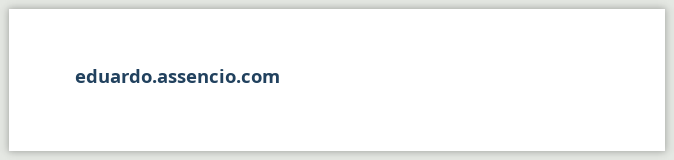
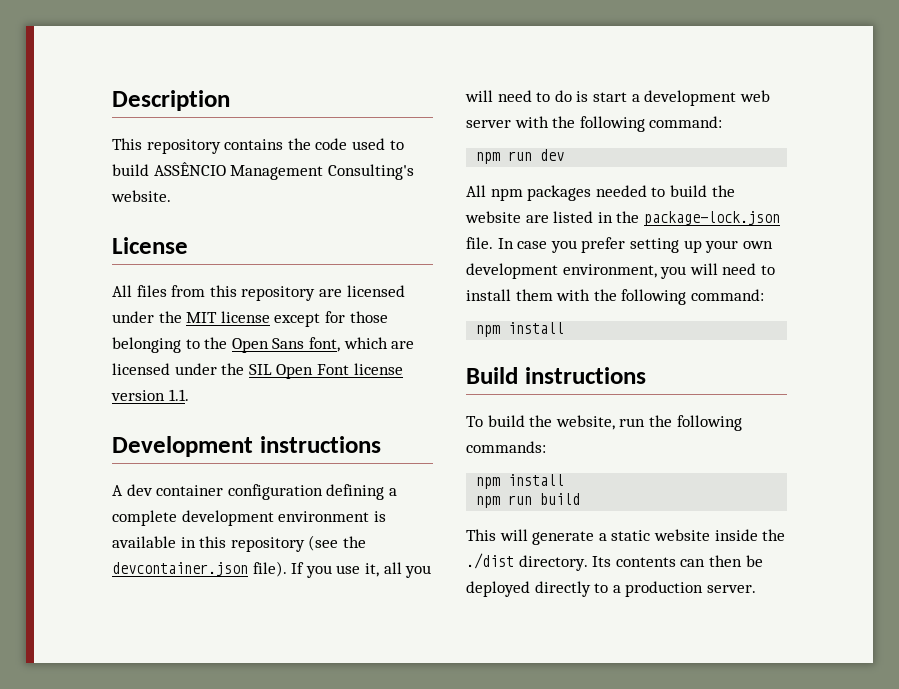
[75,69,280,83] eduardo.assencio.com -> [112,90,230,111] [112,138,404,154] [112,162,414,180] [111,190,171,202] [112,237,188,254] [112,285,405,301] [112,311,388,327] [112,337,415,353] [112,363,403,379] [111,389,189,401] [112,436,381,457] [112,484,397,500] [112,510,386,526] [112,535,366,552] [112,561,432,578] [465,90,770,106] [466,116,723,132] [476,149,565,164] [466,185,735,201] [465,211,780,226] [466,237,773,253] [466,263,775,279] [466,289,764,305] [476,322,565,337] [466,367,646,384] [466,415,742,431] [466,441,546,453] [476,474,565,489] [476,493,581,508] [466,529,786,545] [466,553,763,571] [466,581,756,597] Description // This repository contains the code used to build ASSÊNCIO Management Consulting's website. // License // All files from this repository are licensed under the MIT license except for those belonging to the Open Sans font, which are licensed under the SIL Open Font license version 1.1. // Development instructions // A dev container configuration defining a complete development environment is available in this repository (see the devcontainer.json file). If you use it, all you will need to do is start a development web server with the following command: // npm run dev // All npm packages needed to build the website are listed in the package-lock.json file. In case you prefer setting up your own development environment, you will need to install them with the following command: // npm install // Build instructions // To build the website, run the following commands: // npm install // npm run build // This will generate a static website inside the ./dist directory. Its contents can then be deployed directly to a production server.

